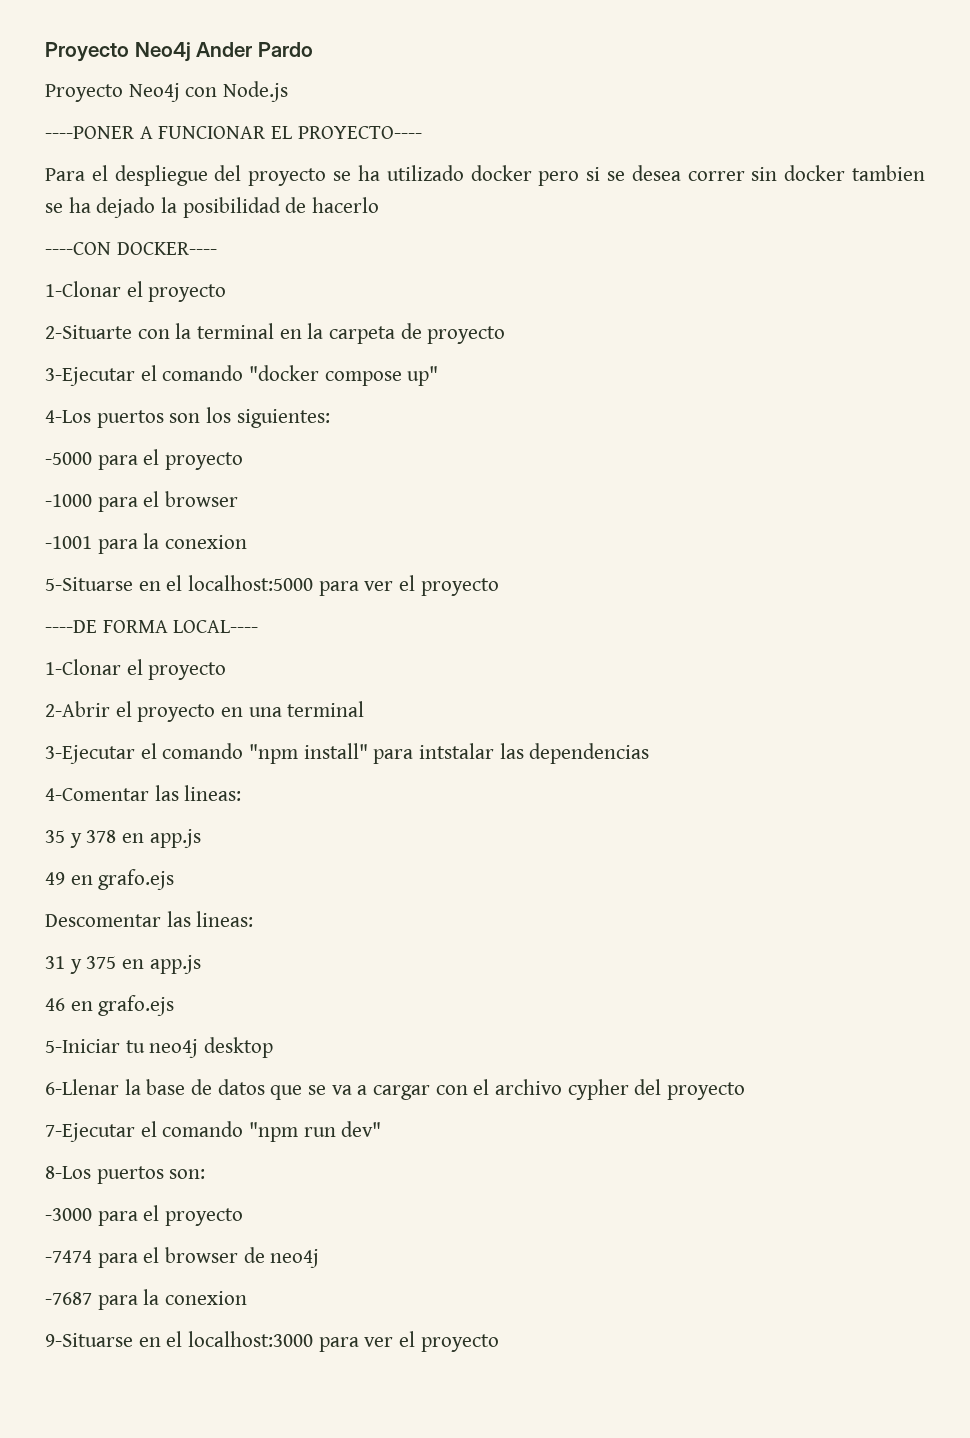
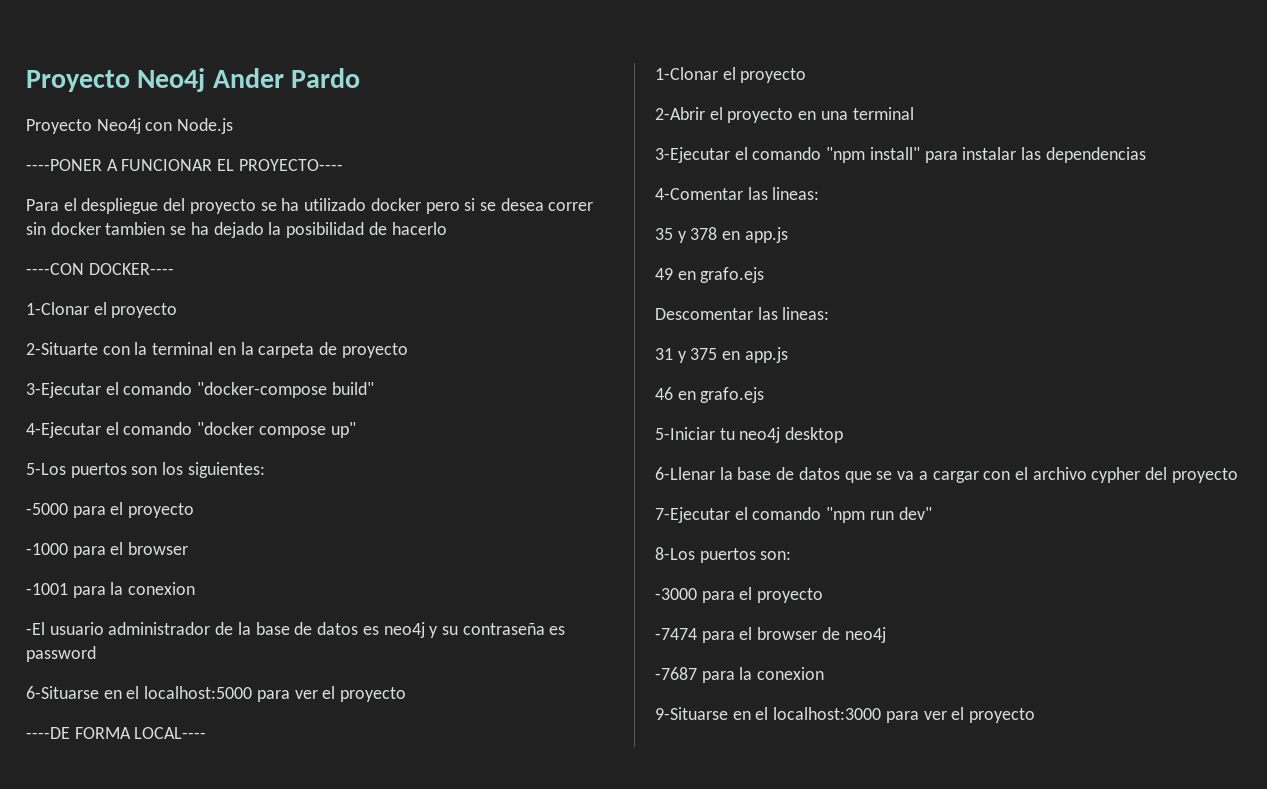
(244, 373) none -> [197,382,374,398] [26,422,193,438] "docker-compose build" // 4-Ejecutar el comando
[45,410,91,423] 4-Los -> [26,463,66,475] 5-Los
[45,577,133,591] 5-Situarse -> [26,622,566,638] [26,646,96,662] [26,686,99,699] -El usuario administrador de la base de datos es neo4j y su contraseña es password // 6-Situarse
[419,743,495,759] intstalar -> [962,147,1017,160] instalar

